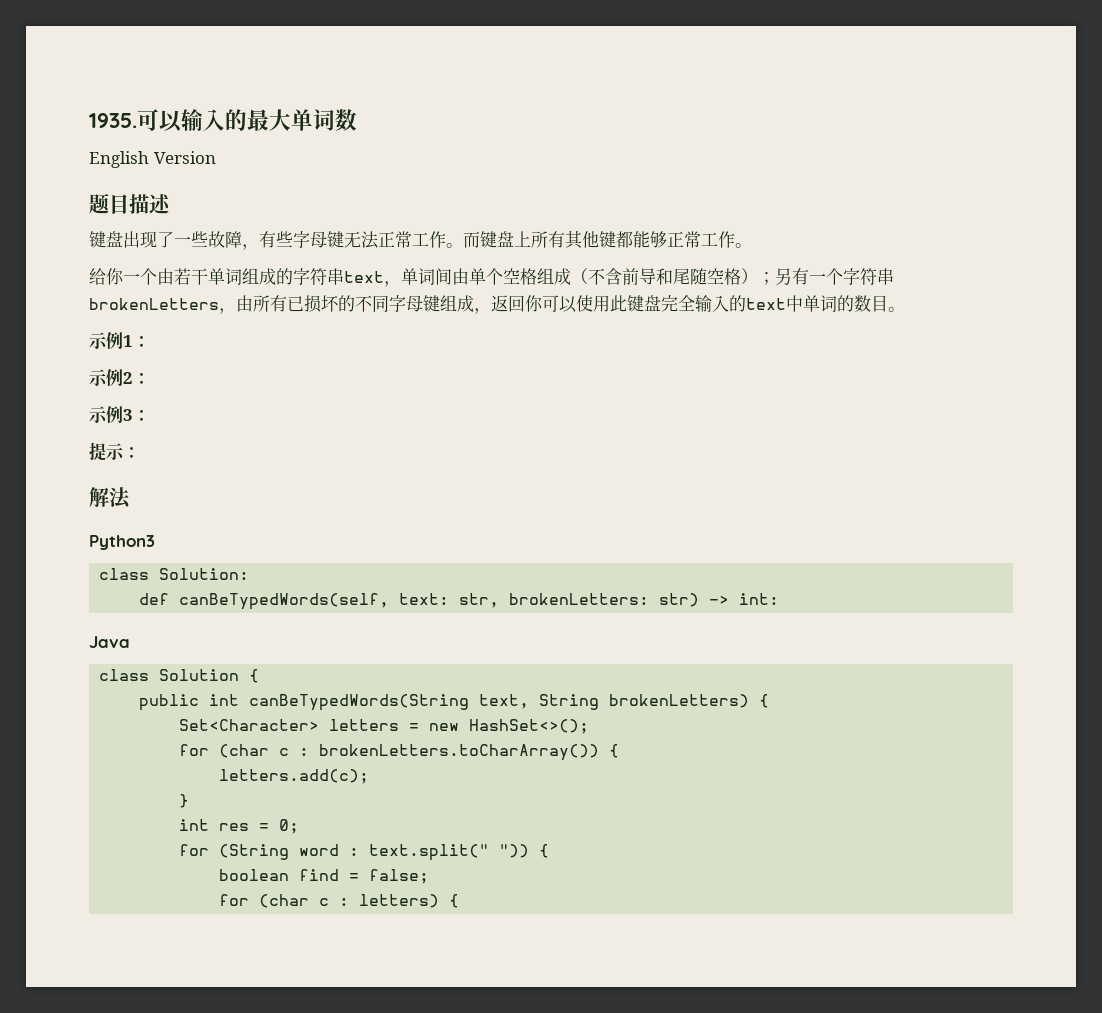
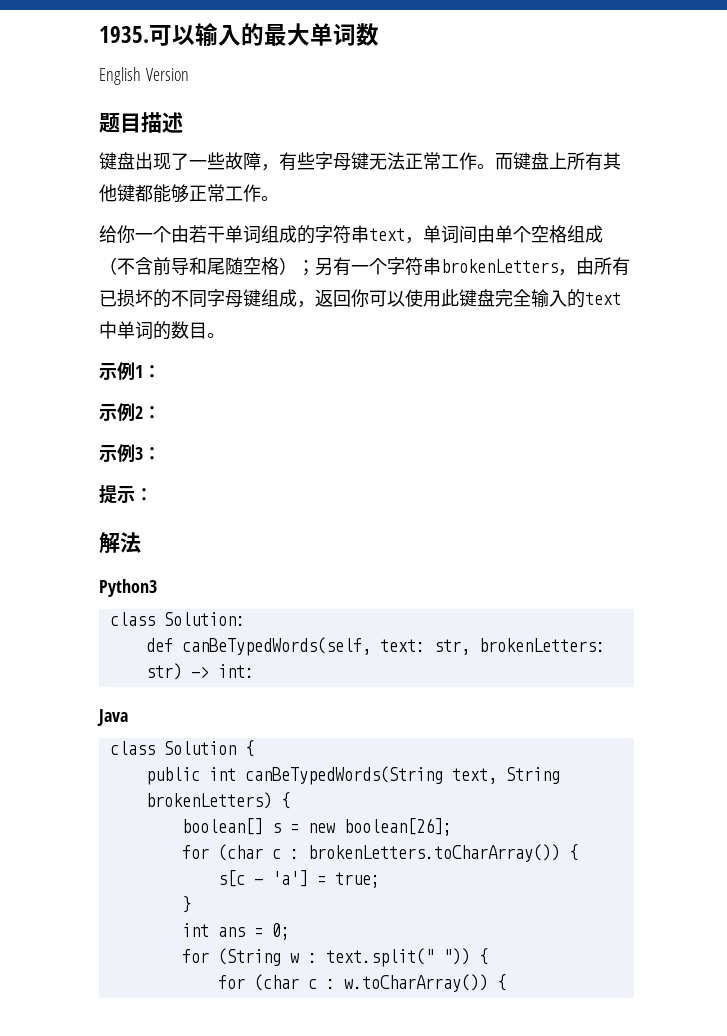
[179,719,400,731] Set<Character> letters -> [181,818,281,835] boolean[] s
[469,719,590,734] HashSet<>(); -> [343,818,452,836] boolean[26];
[219,769,370,784] letters.add(c); -> [217,870,380,888] s[c - 'a'] = true;
[219,823,250,831] res -> [217,927,245,937] ans
[299,844,340,856] word -> [289,953,299,963] w
[219,869,430,884] [219,894,440,908] // boolean find = false; // for (char c : letters) -> [217,974,488,992] // for (char c : w.toCharArray())

